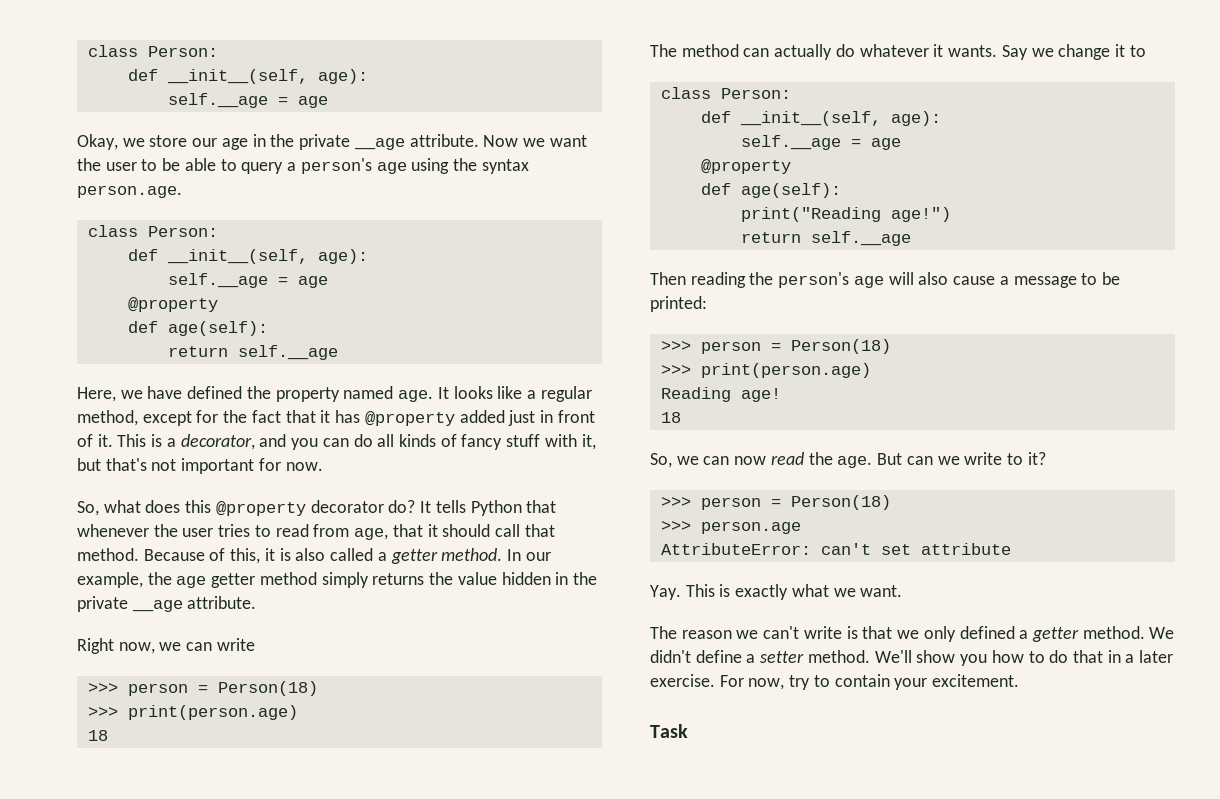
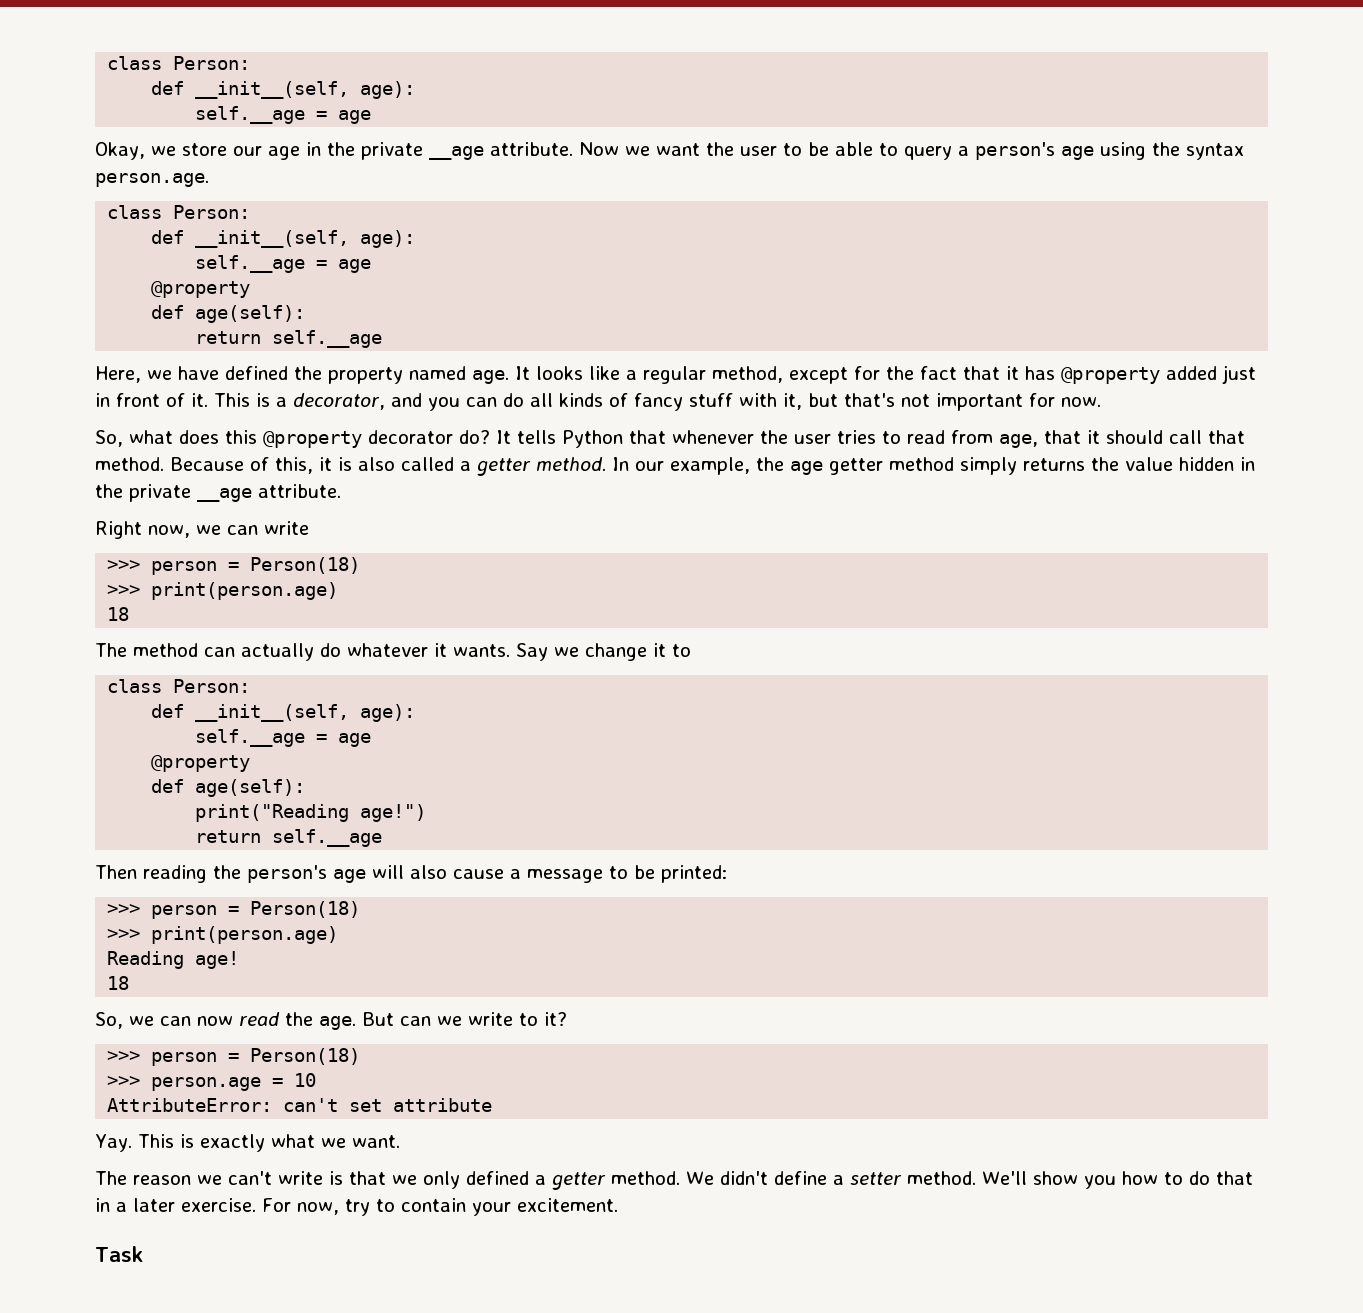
(801, 527) none -> [272,1073,317,1087] = 10

